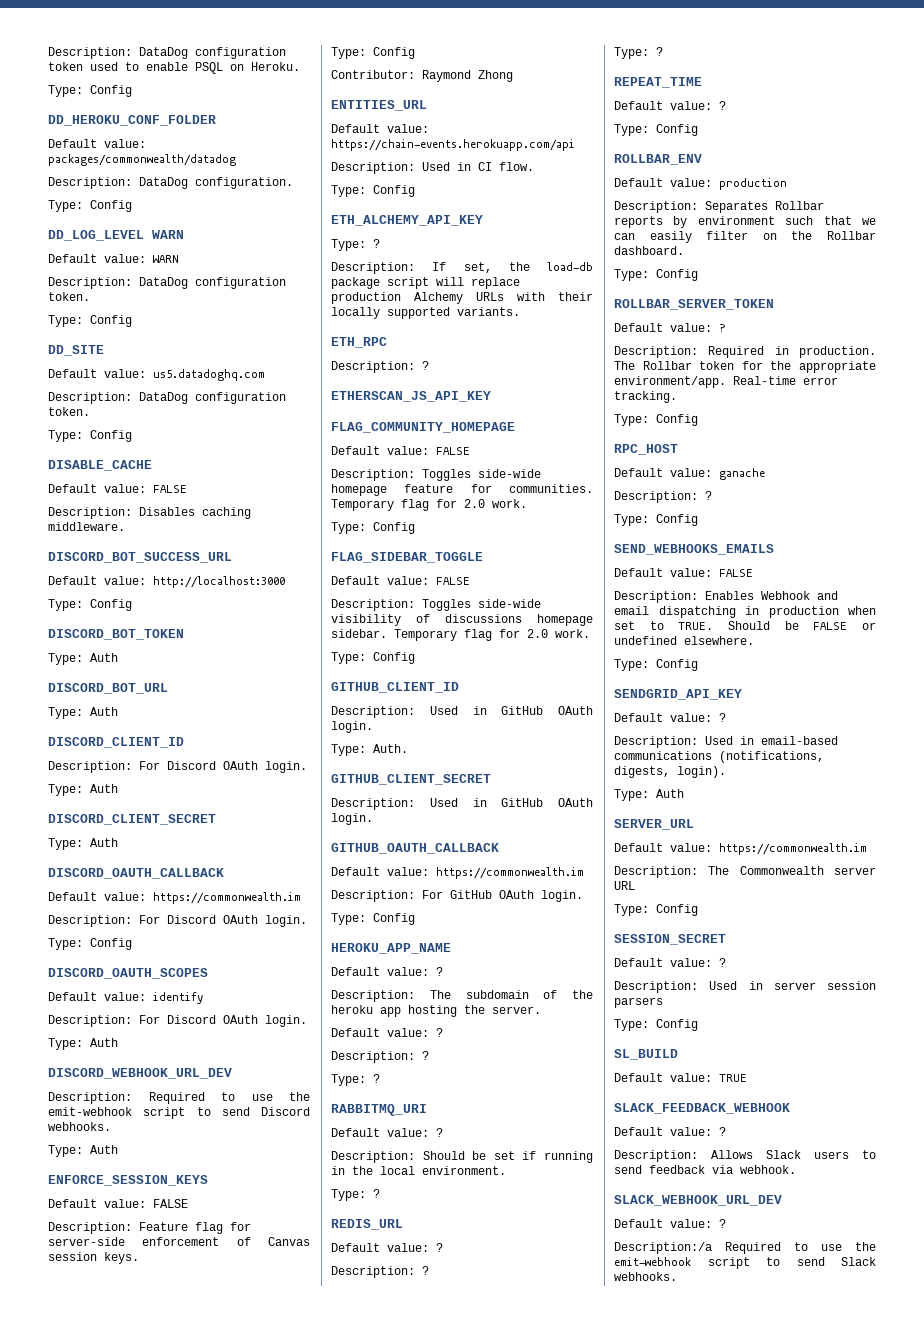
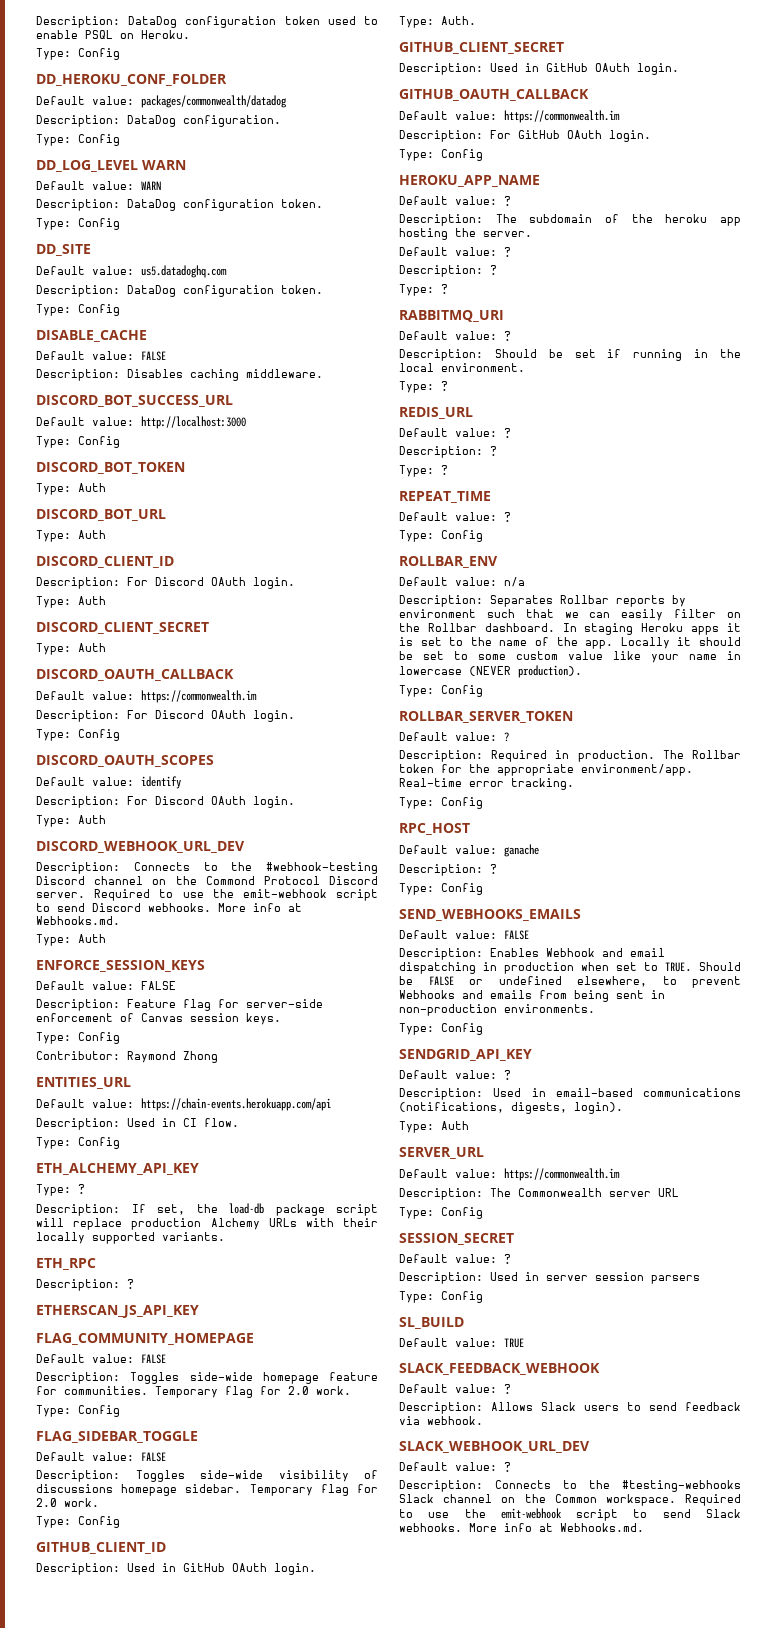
(132, 1098) none -> [133,862,378,874] [36,876,378,885] [36,892,85,898] Connects to the #webhook-testing Discord channel on the Commond Protocol Discord server.
(111, 1126) none -> [218,903,302,912] [36,916,120,925] More info at Webhooks.md.
[719,178,787,190] production -> [504,577,525,587] n/a
(684, 250) none -> [562,623,741,635] [399,637,741,649] [399,651,741,663] [399,665,582,678] In staging Heroku apps it is set to the name of the app. Locally it should be set to some custom value like your name in lowercase (NEVER production).
[684,636,754,645] elsewhere. -> [577,976,741,988] [399,990,665,1002] [399,1004,595,1016] elsewhere, to prevent Webhooks and emails from being sent in non-production environments.
[614,1242,712,1254] Description:/a -> [399,1480,741,1492] [399,1494,676,1506] Description: Connects to the #testing-webhooks Slack channel on the Common workspace.
(677, 1276) none -> [469,1523,644,1532] More info at Webhooks.md.

